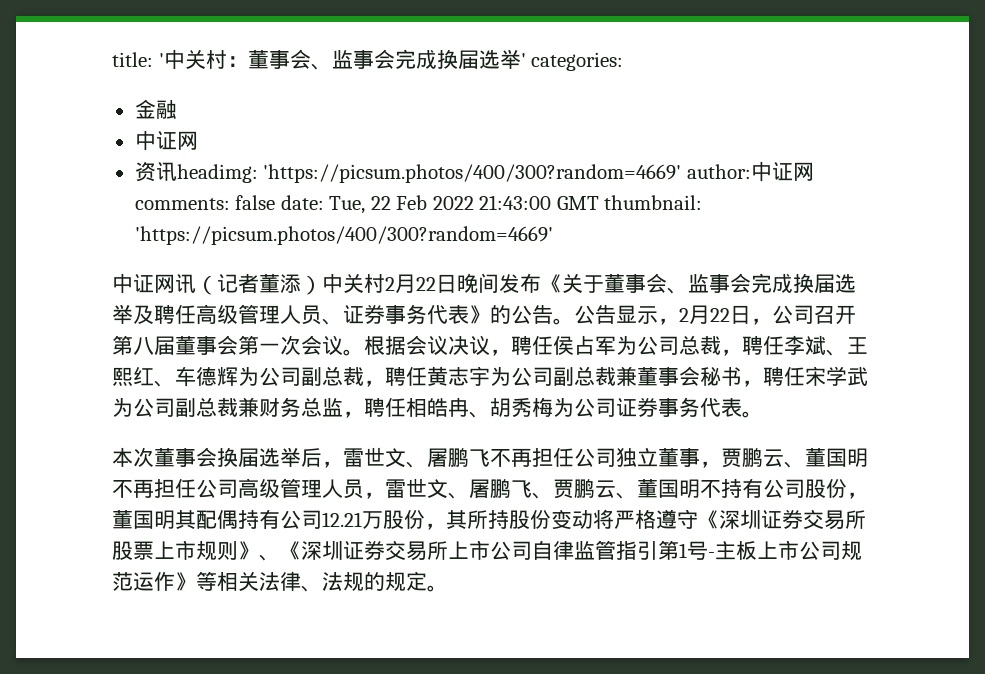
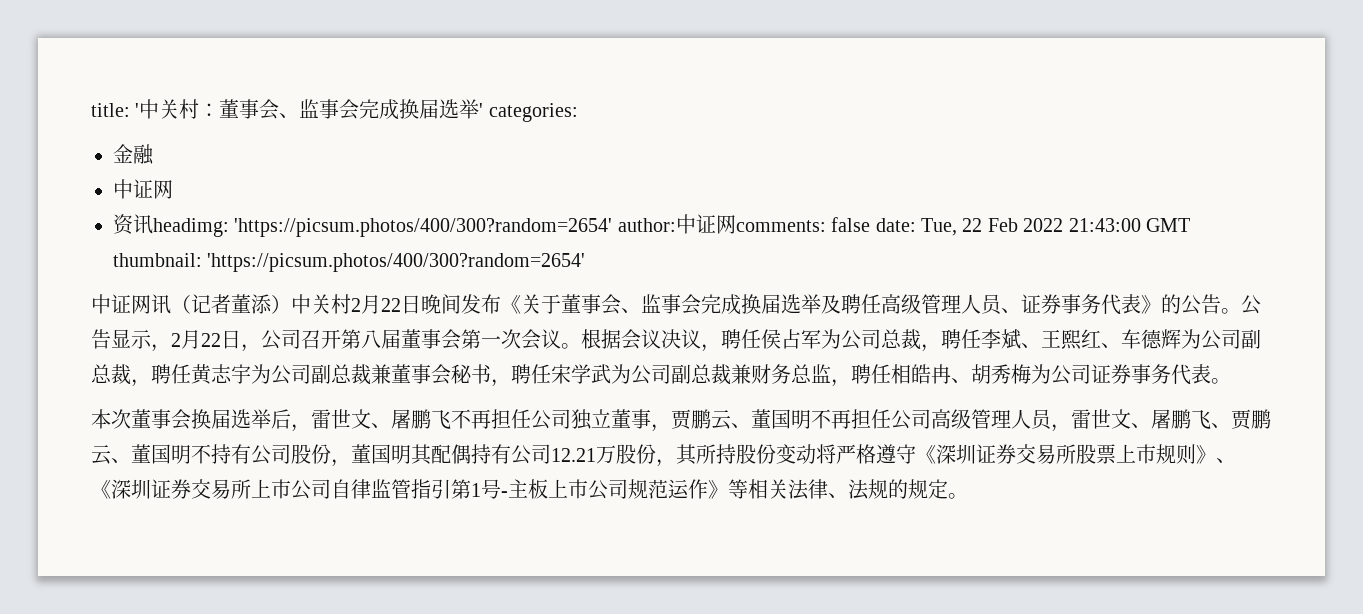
[263,164,682,183] 'https://picsum.photos/400/300?random=4669' -> [234,218,613,237] 'https://picsum.photos/400/300?random=2654'
[134,226,553,245] 'https://picsum.photos/400/300?random=4669' -> [207,253,586,272] 'https://picsum.photos/400/300?random=2654'

